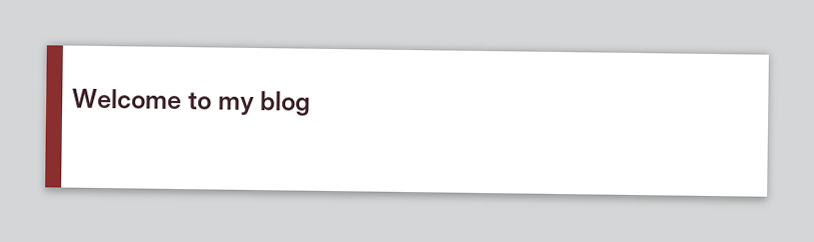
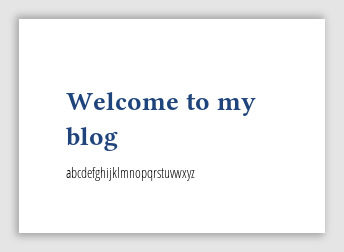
(312, 103) none -> [66,167,195,181] // abcdefghijklmnopqrstuvwxyz

